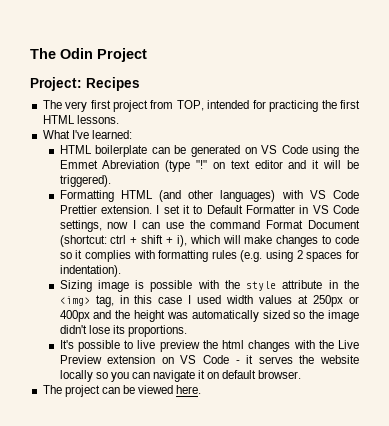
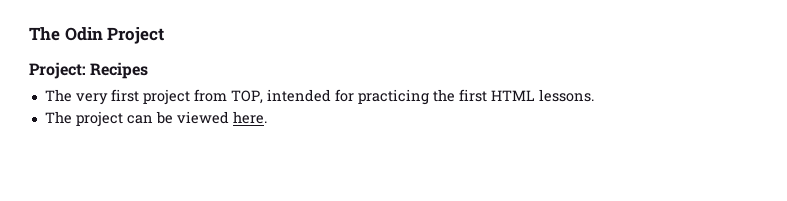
[42,130,132,139] [59,145,359,157] [59,160,360,172] [59,175,111,187] [59,190,360,202] [59,205,360,214] [59,220,360,232] [59,235,360,247] [59,250,359,262] [59,265,121,277] [59,280,360,292] [59,295,359,307] [59,310,359,322] [59,325,187,337] [59,340,359,352] [59,355,359,364] [59,370,302,382] // What I've learned: // HTML boilerplate can be generated on VS Code using the Emmet Abreviation (type "!" on text editor and it will be triggered). // Formatting HTML (and other languages) with VS Code Prettier extension. I set it to Default Formatter in VS Code settings, now I can use the command Format Document (shortcut: ctrl + shift + i), which will make changes to code so it complies with formatting rules (e.g. using 2 spaces for indentation). // Sizing image is possible with the style attribute in the <img> tag, in this case I used width values at 250px or 400px and the height was automatically sized so the image didn't lose its proportions. // It's possible to live preview the html changes with the Live Preview extension on VS Code - it serves the website locally so you can navigate it on default browser. -> (594, 95) none

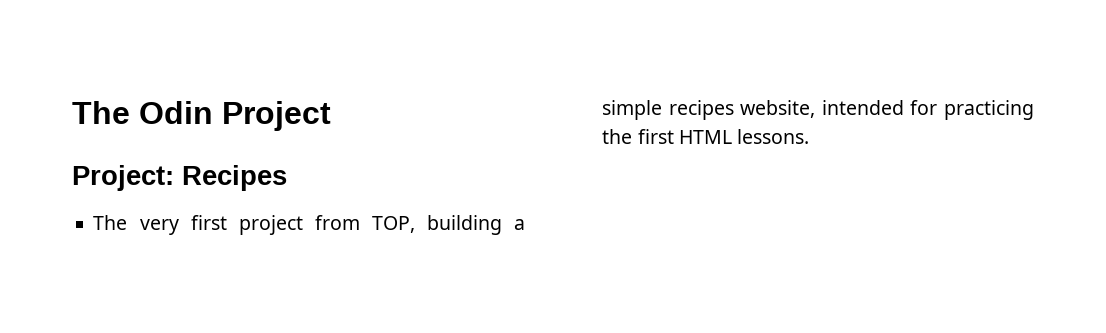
(263, 97) none -> [426,215,525,235] [602,100,816,120] building a simple recipes website,
[44,111,267,127] // The project can be viewed here. -> (810, 136) none

